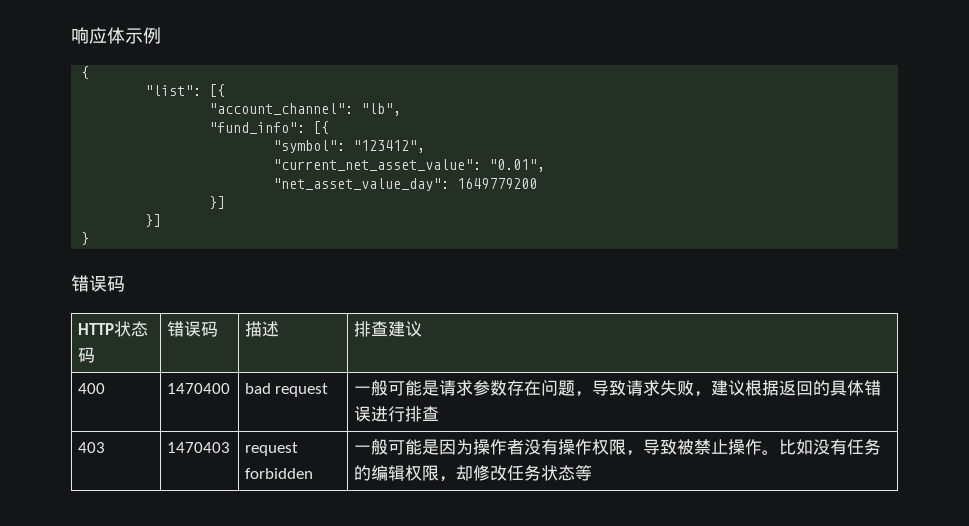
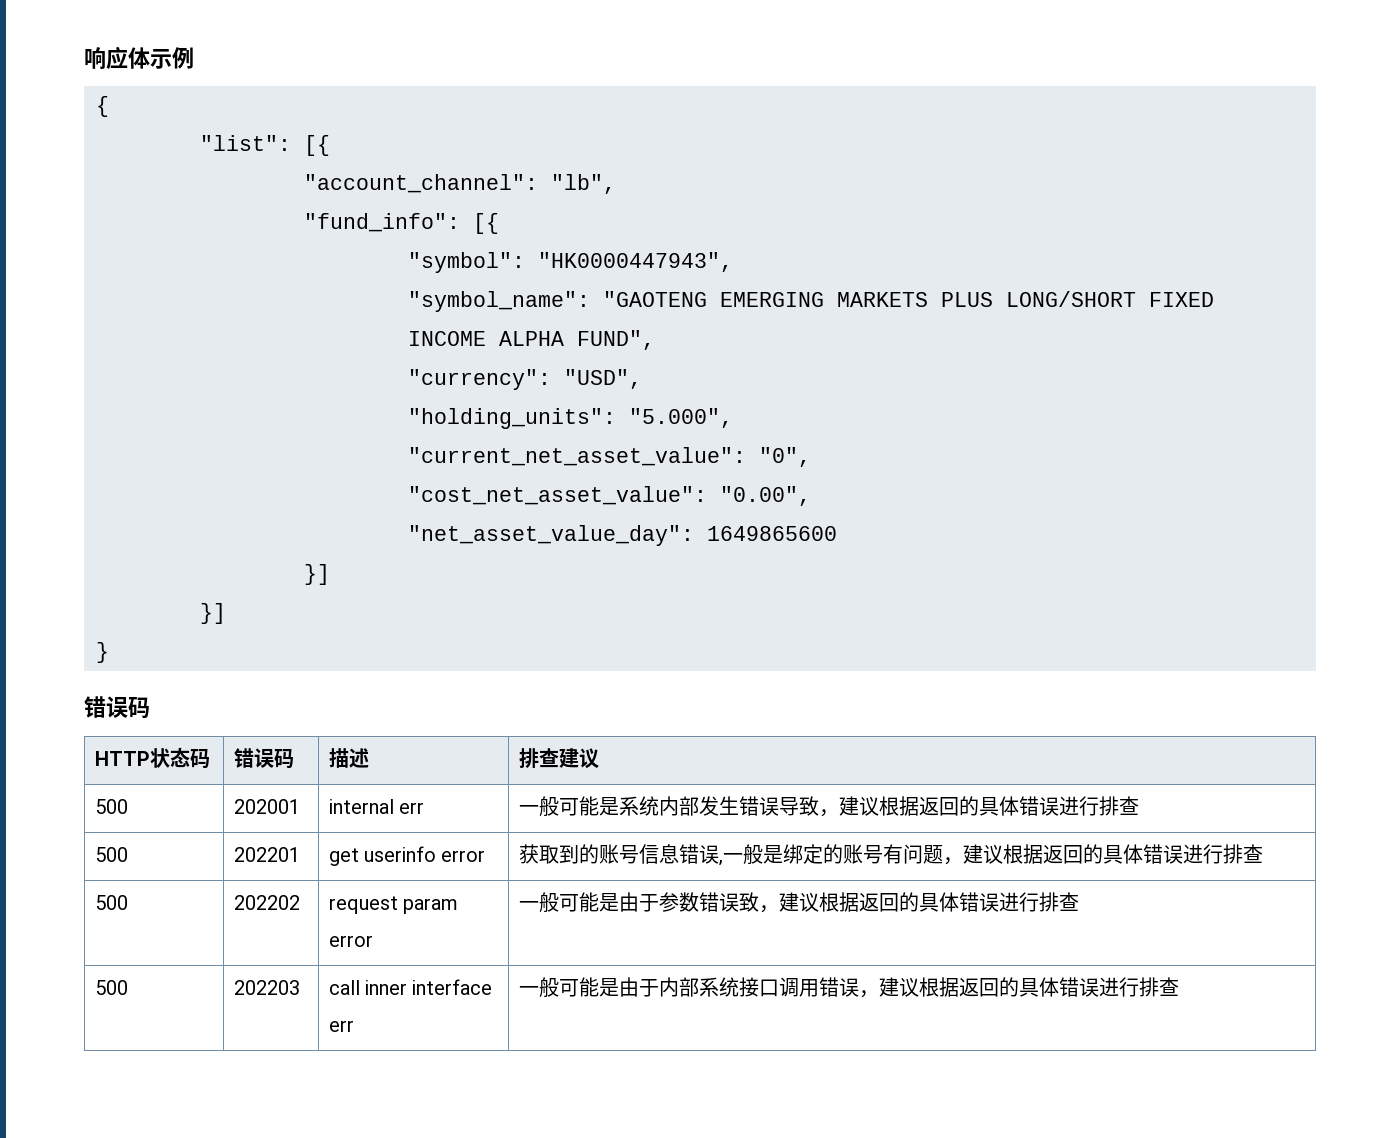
[353,140,426,153] [273,159,546,172] "123412", // "current_net_asset_value": "0.01", -> [538,252,733,272] [408,291,1214,312] [408,330,655,350] [408,369,642,390] [408,408,733,429] [408,447,811,467] [408,486,811,506] "HK0000447943", // "symbol_name": "GAOTENG EMERGING MARKETS PLUS LONG/SHORT FIXED INCOME ALPHA FUND", // "currency": "USD", // "holding_units": "5.000", // "current_net_asset_value": "0", // "cost_net_asset_value": "0.00",
[457,178,538,189] 1649779200 -> [707,526,837,541] 1649865600
[77,383,105,394] [166,383,230,394] [244,383,329,397] [353,380,881,397] [353,406,439,422] [77,442,105,453] [166,442,230,453] [244,442,298,456] [244,468,313,479] [353,439,881,456] [353,465,592,482] 400 | 1470400 | bad request | 一般可能是请求参数存在问题，导致请求失败，建议根据返回的具体错误进行排查 // 403 | 1470403 | request forbidden | 一般可能是因为操作者没有操作权限，导致被禁止操作。比如没有任务的编辑权限，却修改任务状态等 -> [94,799,128,814] [233,799,300,814] [328,799,425,814] [518,796,1139,817] [94,847,128,862] [233,847,300,862] [328,846,486,866] [518,844,1263,866] [94,895,128,910] [233,895,300,910] [328,896,459,914] [328,936,373,947] [518,892,1079,913] [94,980,128,995] [233,980,300,995] [328,979,493,995] [328,1021,354,1032] [518,977,1179,998] 500 | 202001 | internal err | 一般可能是系统内部发生错误导致，建议根据返回的具体错误进行排查 // 500 | 202201 | get userinfo error | 获取到的账号信息错误,一般是绑定的账号有问题，建议根据返回的具体错误进行排查 // 500 | 202202 | request param error | 一般可能是由于参数错误致，建议根据返回的具体错误进行排查 // 500 | 202203 | call inner interface err | 一般可能是由于内部系统接口调用错误，建议根据返回的具体错误进行排查

